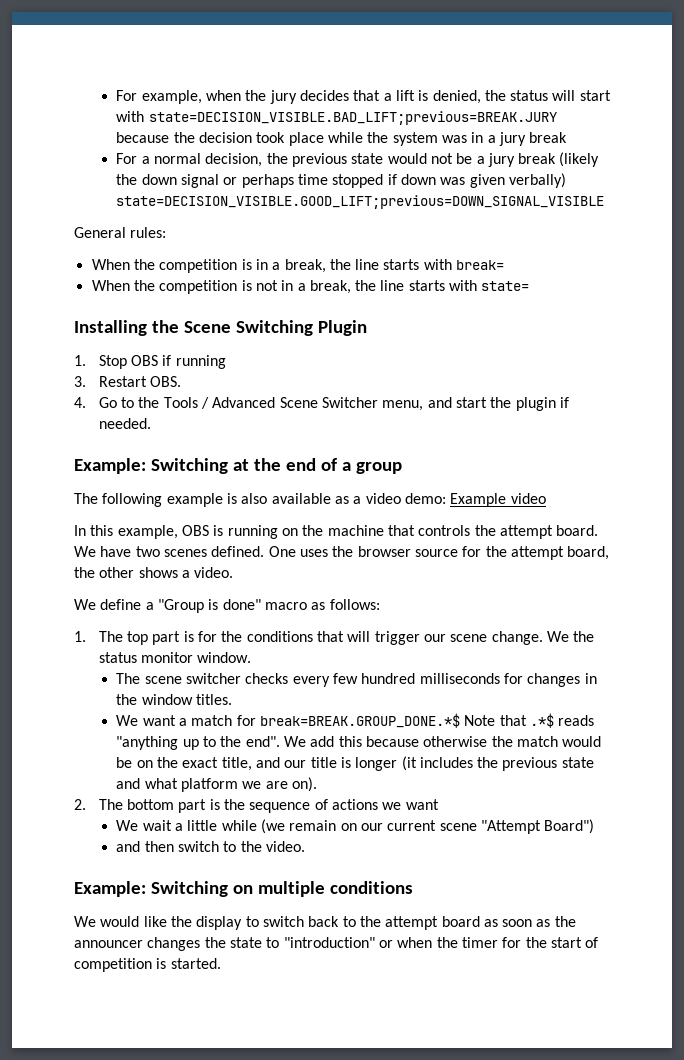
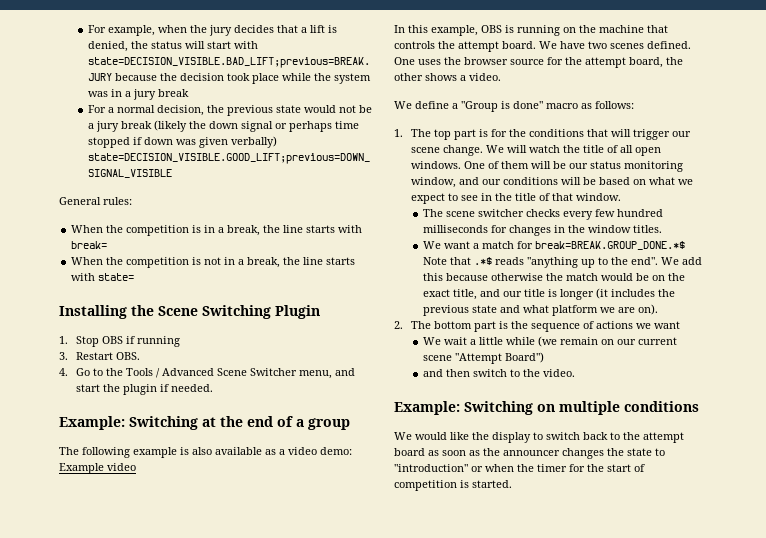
[573,631,595,642] [98,652,194,663] the status monitor -> [506,145,661,156] [410,161,683,172] [410,177,693,188] [410,193,573,204] will watch the title of all open windows. One of them will be our status monitoring window, and our conditions will be based on what we expect to see in the title of that

